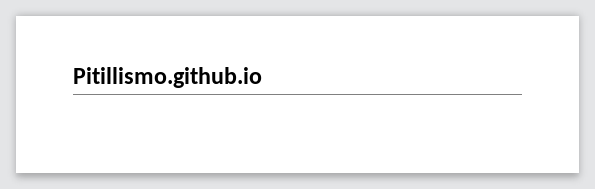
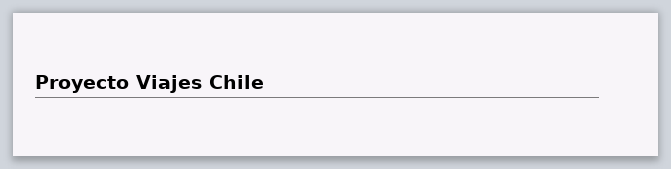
[73,67,262,88] Pitillismo.github.io -> [35,75,264,93] Proyecto Viajes Chile

